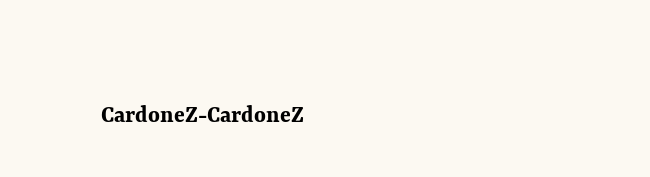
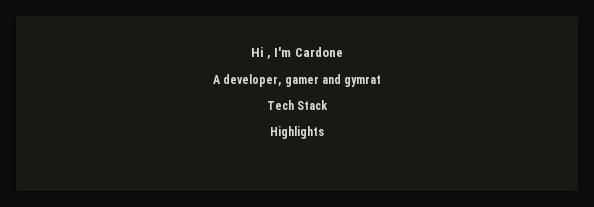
[101,105,304,122] CardoneZ-CardoneZ -> [251,47,343,59] [213,74,381,87] [266,100,329,110] [270,126,324,139] Hi , I'm Cardone // A developer, gamer and gymrat // Tech Stack // Highlights

